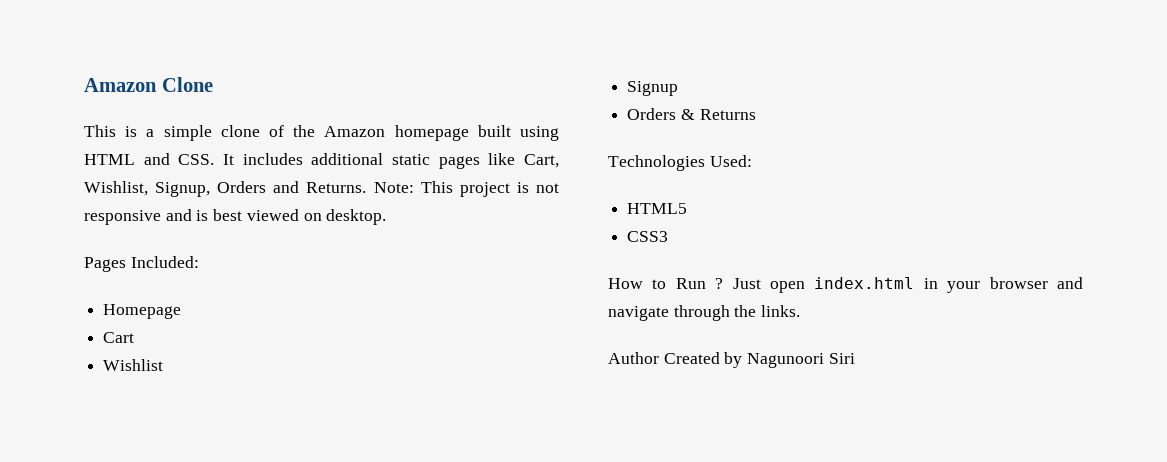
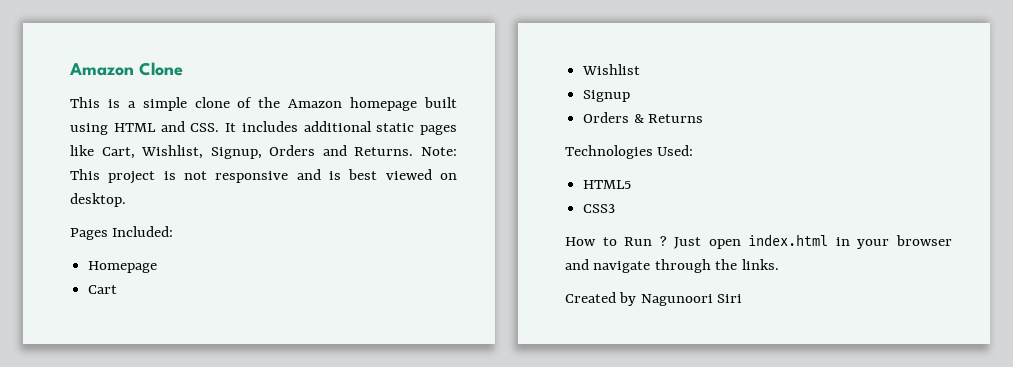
[608,352,659,364] Author -> (779, 264) none

